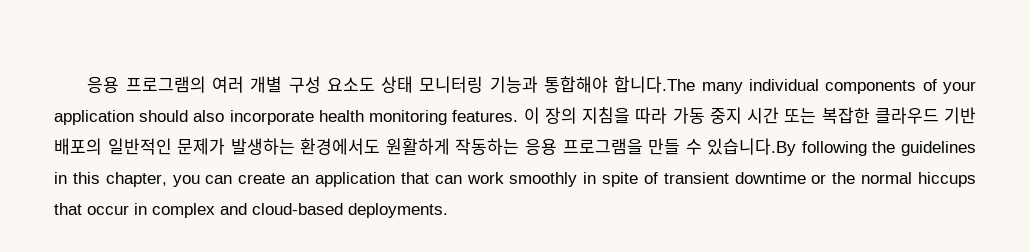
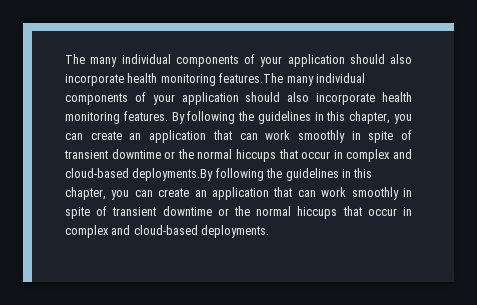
[87,76,696,93] 응용 프로그램의 여러 개별 구성 요소도 상태 모니터링 기능과 통합해야 합니다.The -> [65,54,412,67] [65,73,284,86] The many individual components of your application should also incorporate health monitoring features.The
[523,107,977,124] [54,138,797,156] 이 장의 지침을 따라 가동 중지 시간 또는 복잡한 클라우드 기반 배포의 일반적인 문제가 발생하는 환경에서도 원활하게 작동하는 응용 프로그램을 만들 수 있습니다.By -> [171,111,412,124] [65,130,412,143] [64,149,412,162] [65,168,214,181] By following the guidelines in this chapter, you can create an application that can work smoothly in spite of transient downtime or the normal hiccups that occur in complex and cloud-based deployments.By

